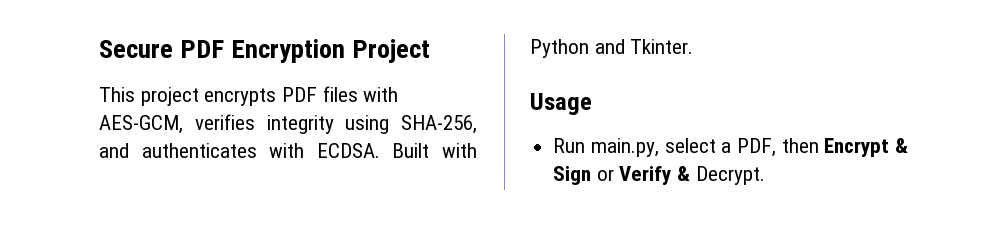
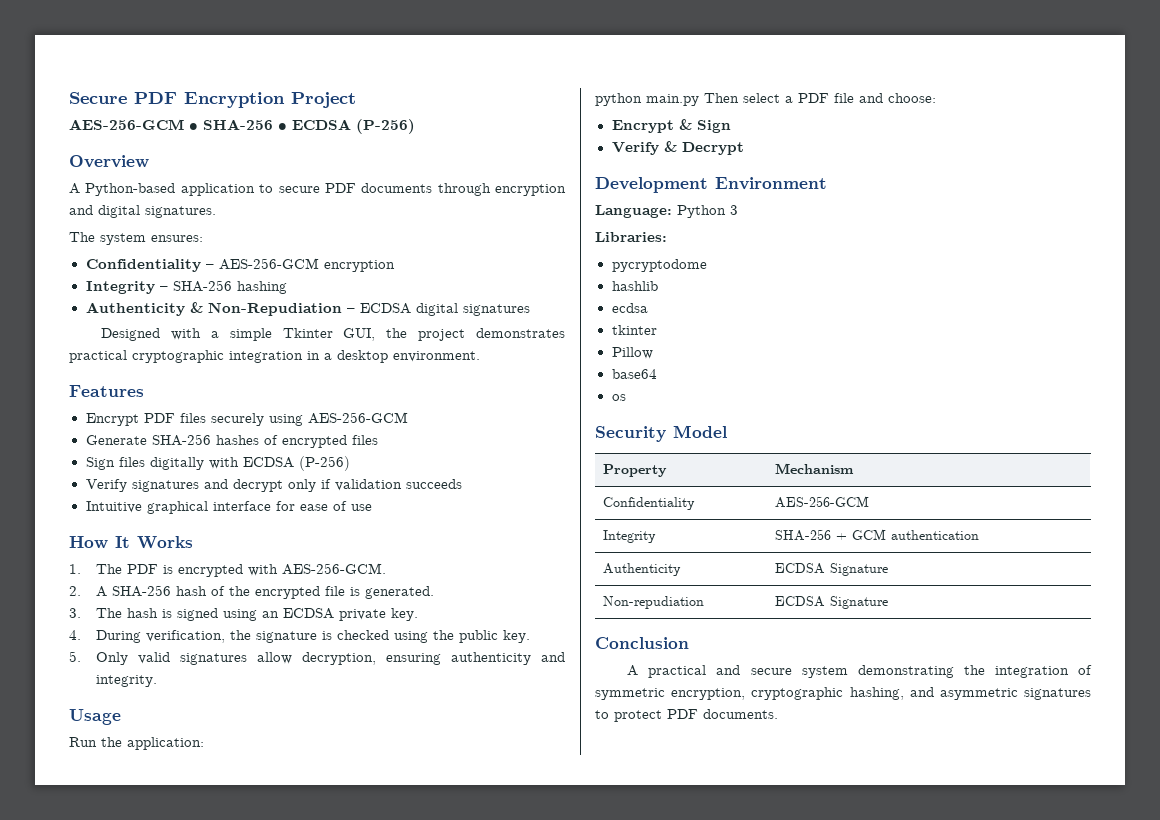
[99,86,399,106] [99,114,477,134] [99,143,477,158] [530,39,694,58] [530,93,592,115] [553,138,819,157] This project encrypts PDF files with AES-GCM, verifies integrity using SHA-256, and authenticates with ECDSA. Built with Python and Tkinter. // Usage // Run main.py, select a PDF, then -> [69,119,415,134] [69,155,149,168] [69,183,566,196] [69,205,216,218] [69,232,203,245] [85,258,395,272] [85,280,287,294] [85,302,530,316] [101,328,565,341] [69,350,480,363] [69,385,144,397] [85,412,408,426] [85,434,378,448] [85,456,350,471] [85,479,462,492] [85,501,372,514] [69,536,193,549] [69,563,386,577] [69,585,434,599] [69,608,418,621] [69,630,530,643] [69,651,565,665] [95,675,157,687] [69,709,121,725] [69,737,204,750] [595,93,936,106] AES-256-GCM • SHA-256 • ECDSA (P-256) // Overview // A Python-based application to secure PDF documents through encryption and digital signatures. // The system ensures: // Confidentiality – AES-256-GCM encryption // Integrity – SHA-256 hashing // Authenticity & Non-Repudiation – ECDSA digital signatures // Designed with a simple Tkinter GUI, the project demonstrates practical cryptographic integration in a desktop environment. // Features // Encrypt PDF files securely using AES-256-GCM // Generate SHA-256 hashes of encrypted files // Sign files digitally with ECDSA (P-256) // Verify signatures and decrypt only if validation succeeds // Intuitive graphical interface for ease of use // How It Works // 1. The PDF is encrypted with AES-256-GCM. // 2. A SHA-256 hash of the encrypted file is generated. // 3. The hash is signed using an ECDSA private key. // 4. During verification, the signature is checked using the public key. // 5. Only valid signatures allow decryption, ensuring authenticity and integrity. // Usage // Run the application: // python main.py Then select a PDF file and choose: //
[596,169,614,181] or -> (731, 126) //
[695,166,765,185] Decrypt. -> [681,142,744,155] [595,177,827,193] [595,205,738,218] [595,232,667,242] [611,259,707,272] [611,281,658,291] [611,303,648,313] [611,325,657,335] [611,347,653,359] [611,369,657,379] [611,394,626,401] [595,425,727,442] [603,464,668,477] [775,463,855,474] [603,497,696,510] [775,496,870,508] [603,530,657,543] [775,529,980,541] [603,563,682,576] [775,563,889,576] [603,596,705,609] [775,596,889,609] [595,637,689,649] [627,665,1092,678] [595,687,1091,700] [595,709,778,722] Decrypt // Development Environment // Language: Python 3 // Libraries: // pycryptodome // hashlib // ecdsa // tkinter // Pillow // base64 // os // Security Model // Property | Mechanism // Confidentiality | AES-256-GCM // Integrity | SHA-256 + GCM authentication // Authenticity | ECDSA Signature // Non-repudiation | ECDSA Signature // Conclusion // A practical and secure system demonstrating the integration of symmetric encryption, cryptographic hashing, and asymmetric signatures to protect PDF documents.

